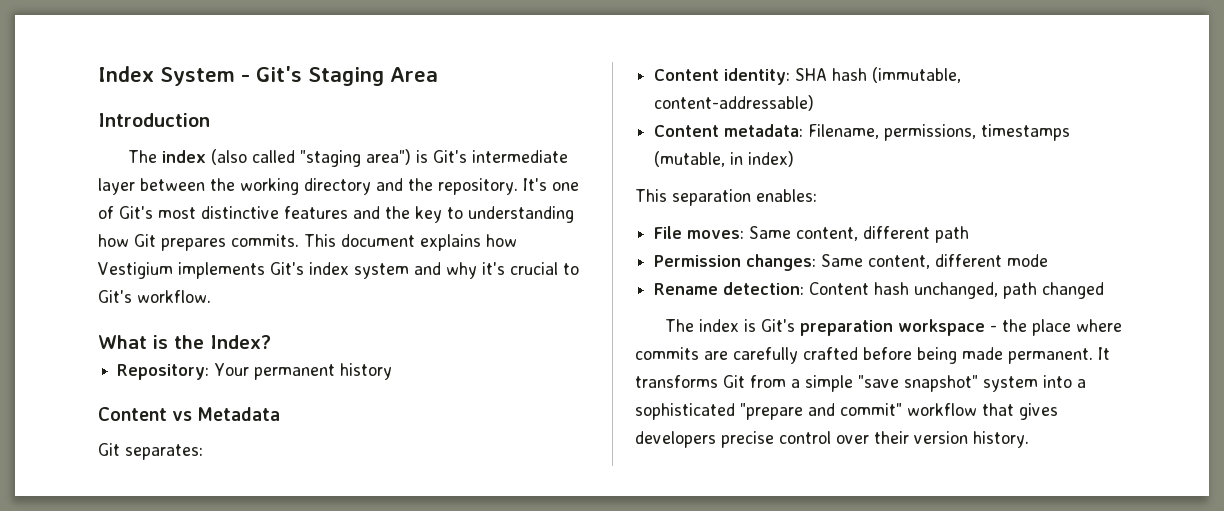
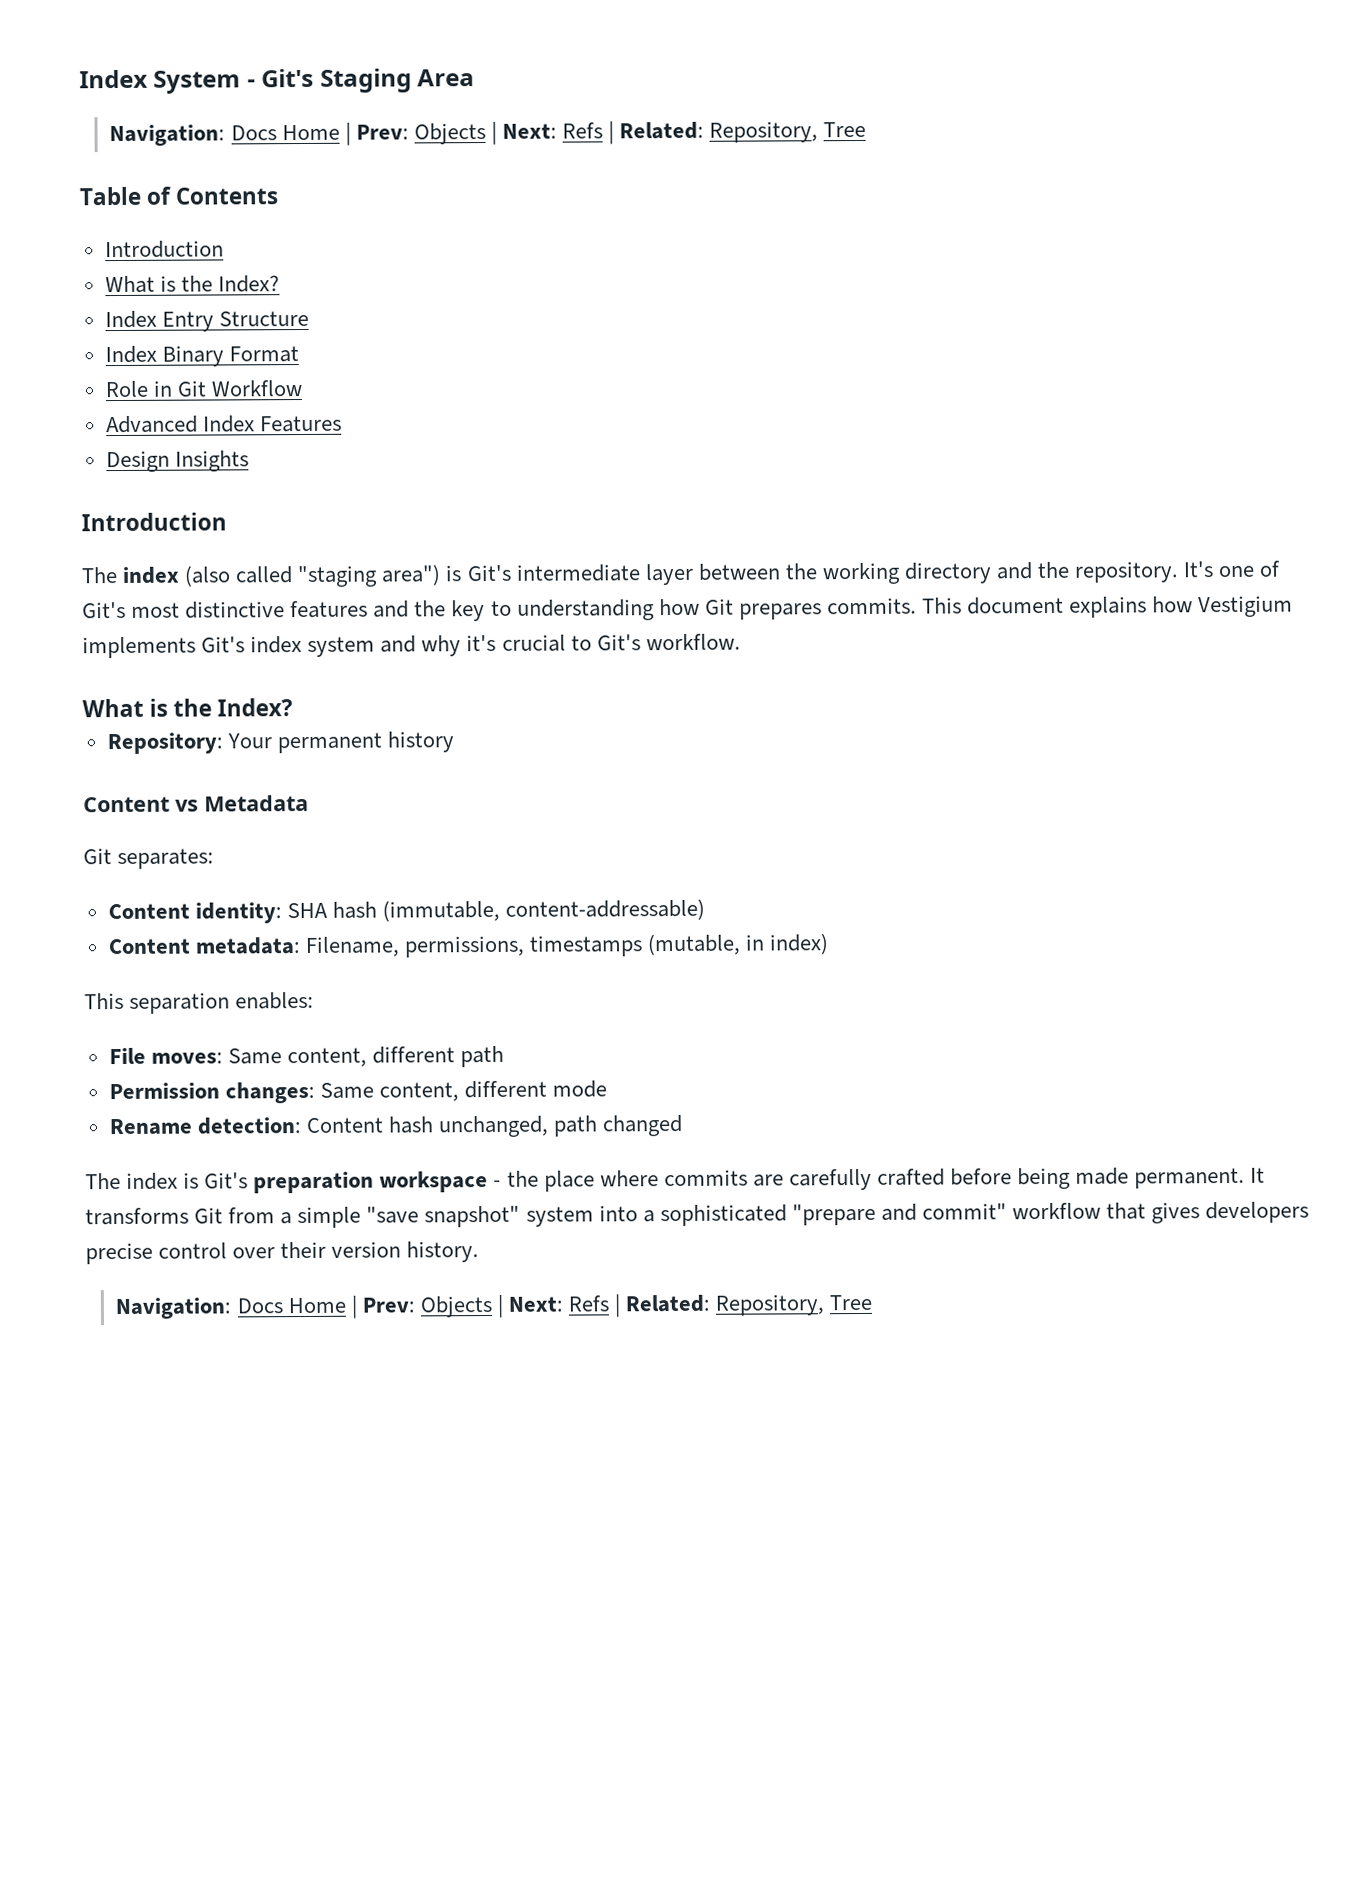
(438, 74) none -> [109,121,867,147] [79,186,279,206] [104,240,224,259] [104,275,280,294] [104,310,309,332] [104,345,299,367] [104,380,302,398] [105,415,342,434] [105,450,249,473] // Navigation: Docs Home | Prev: Objects | Next: Refs | Related: Repository, Tree // Table of Contents // Introduction // What is the Index? // Index Entry Structure // Index Binary Format // Role in Git Workflow // Advanced Index Features // Design Insights
(1029, 439) none -> [115,1294,873,1320] // Navigation: Docs Home | Prev: Objects | Next: Refs | Related: Repository, Tree

